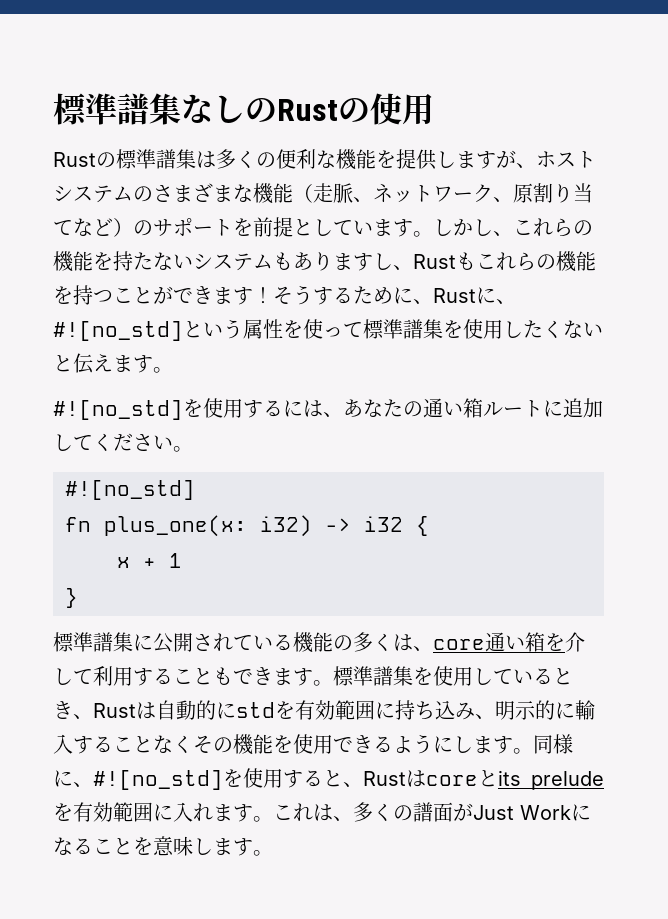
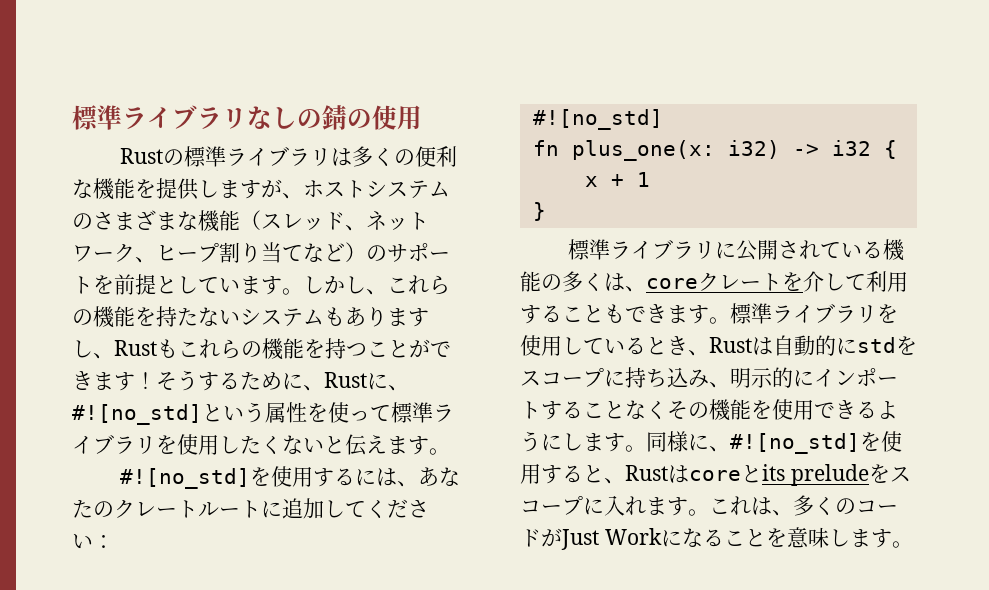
[53,93,338,125] 標準譜集なしのRust -> [72,105,347,130] 標準ライブラリなしの錆
[156,149,196,169] 譜集 -> [226,147,332,166] ライブラリ
[313,183,353,203] 走脈 -> [261,212,345,230] スレッド
[513,183,533,203] 原 -> [156,243,219,262] ヒープ
[403,319,443,339] 譜集 -> [433,404,454,422] [72,435,156,454] ライブラリ
[423,398,483,418] 通い箱 -> [114,500,198,518] クレート
[173,446,193,452] 。 -> [93,534,114,548] ：
[93,632,133,652] 譜集 -> [610,240,716,259] ライブラリ
[485,632,545,652] 通い箱 -> [698,273,782,291] クレート
[373,666,413,686] 譜集 -> [772,304,877,323] ライブラリ
[295,700,375,720] 有効範囲 -> [520,368,604,387] スコープ
[575,700,595,720] [53,734,73,754] 輸入 -> [814,368,898,387] [520,401,541,419] インポート
[73,802,153,822] 有効範囲 -> [889,467,911,482] [520,496,583,515] スコープ
[413,802,453,822] 譜面 -> [856,500,898,513] [520,529,541,547] コード

